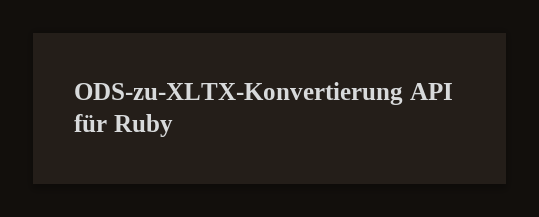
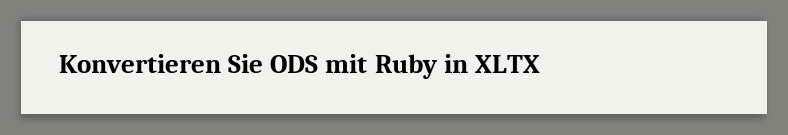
[74,82,453,105] [74,114,173,137] ODS-zu-XLTX-Konvertierung API für Ruby -> [59,54,540,79] Konvertieren Sie ODS mit Ruby in XLTX

